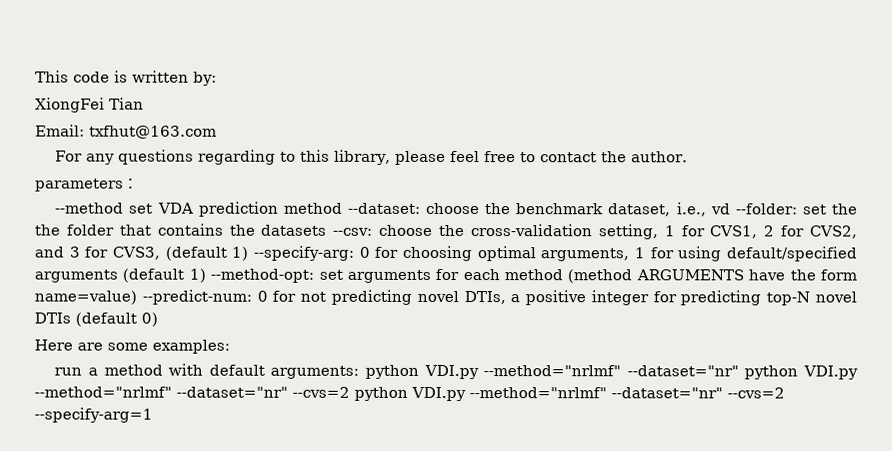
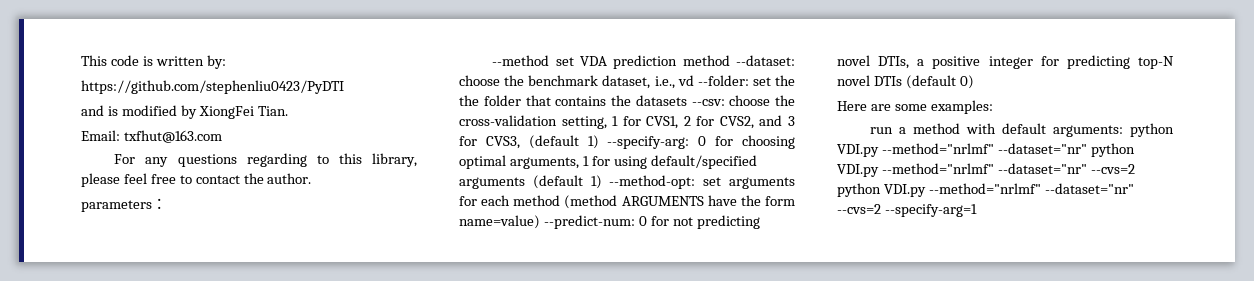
[35,97,144,113] XiongFei Tian -> [81,80,344,94] [81,105,288,119] https://github.com/stephenliu0423/PyDTI // and is modified by XiongFei Tian.

